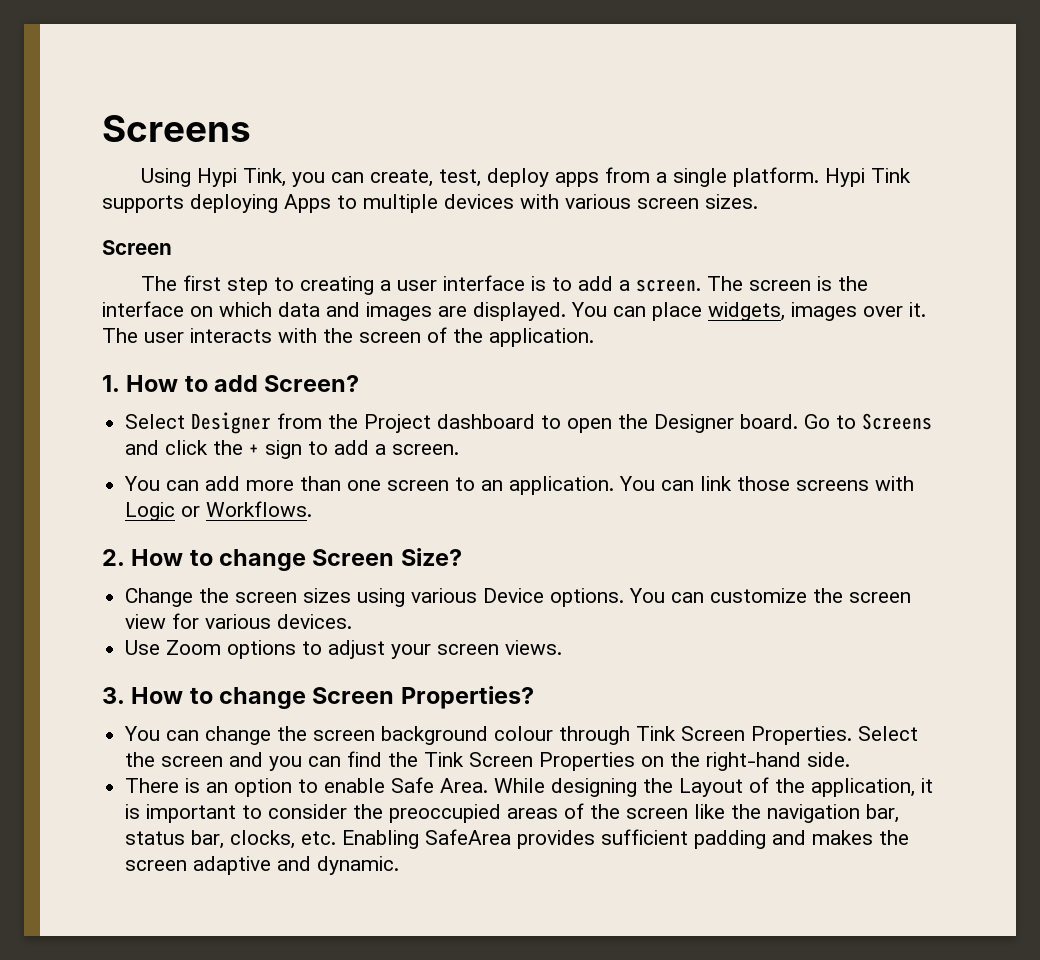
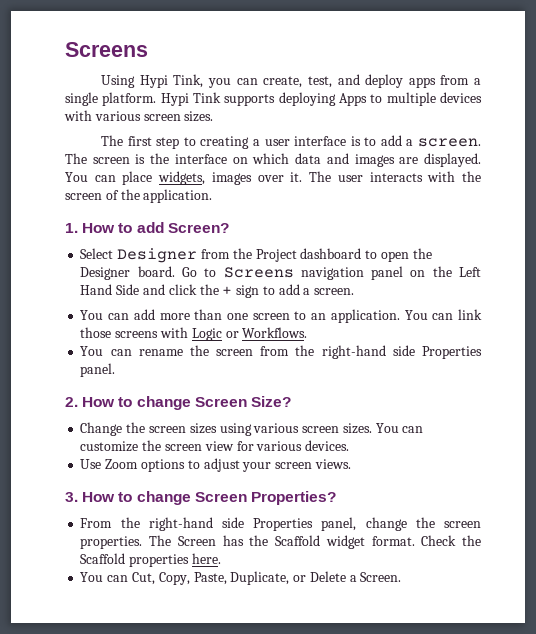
(481, 178) none -> [337,74,360,85] and
[102,240,172,255] // Screen -> (214, 116) none
(933, 421) none -> [300,266,481,280] [80,284,140,295] navigation panel on the Left Hand Side
(313, 509) none -> [80,345,483,359] [80,363,116,377] // You can rename the screen from the right-hand side Properties panel.
[483,588,625,607] Device options. -> [302,423,372,434] screen sizes.
[124,726,919,745] [125,751,851,771] [125,777,934,797] [125,803,900,823] [125,829,910,849] [125,856,400,875] You can change the screen background colour through Tink Screen Properties. Select the screen and you can find the Tink Screen Properties on the right-hand side. // There is an option to enable Safe Area. While designing the Layout of the application, it is important to consider the preoccupied areas of the screen like the navigation bar, status bar, clocks, etc. Enabling SafeArea provides sufficient padding and makes the screen adaptive and dynamic. -> [80,517,481,531] [80,535,482,549] [80,553,221,567] [80,571,402,585] From the right-hand side Properties panel, change the screen properties. The Screen has the Scaffold widget format. Check the Scaffold properties here. // You can Cut, Copy, Paste, Duplicate, or Delete a Screen.

